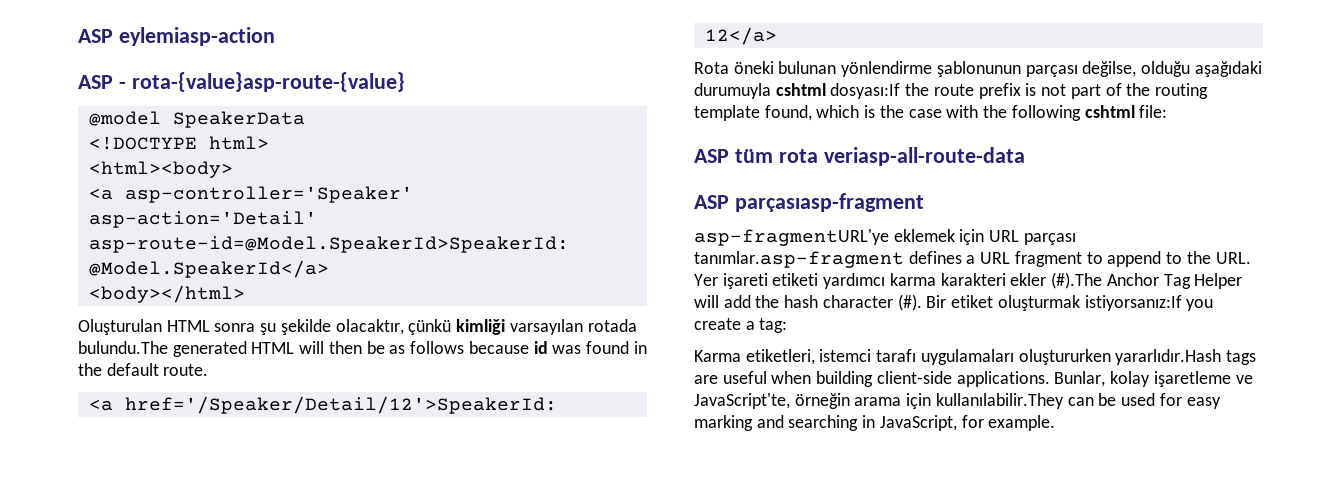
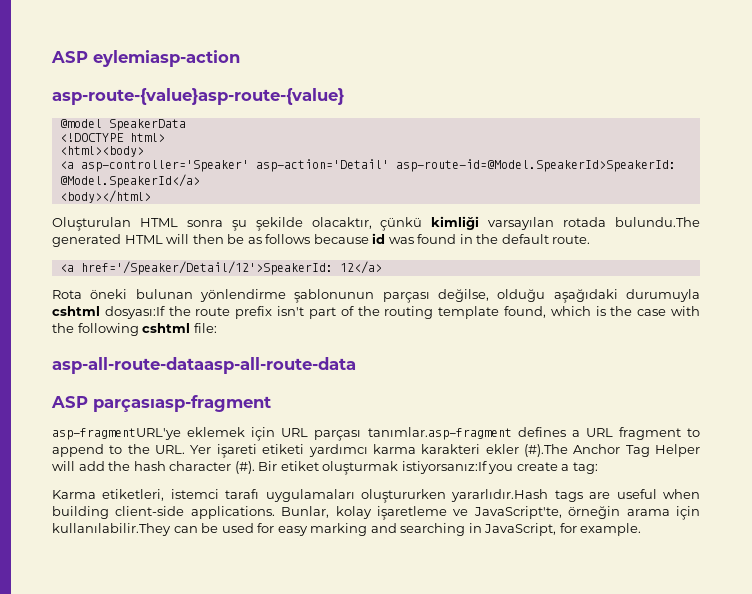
[78,72,405,92] ASP - rota-{value}asp-route-{value} -> [52,88,344,105] asp-route-{value}asp-route-{value}
[1025,83,1067,96] is not -> [277,306,305,316] isn't
[694,147,1025,166] ASP tüm rota veriasp-all-route-data -> [52,357,356,374] asp-all-route-dataasp-all-route-data

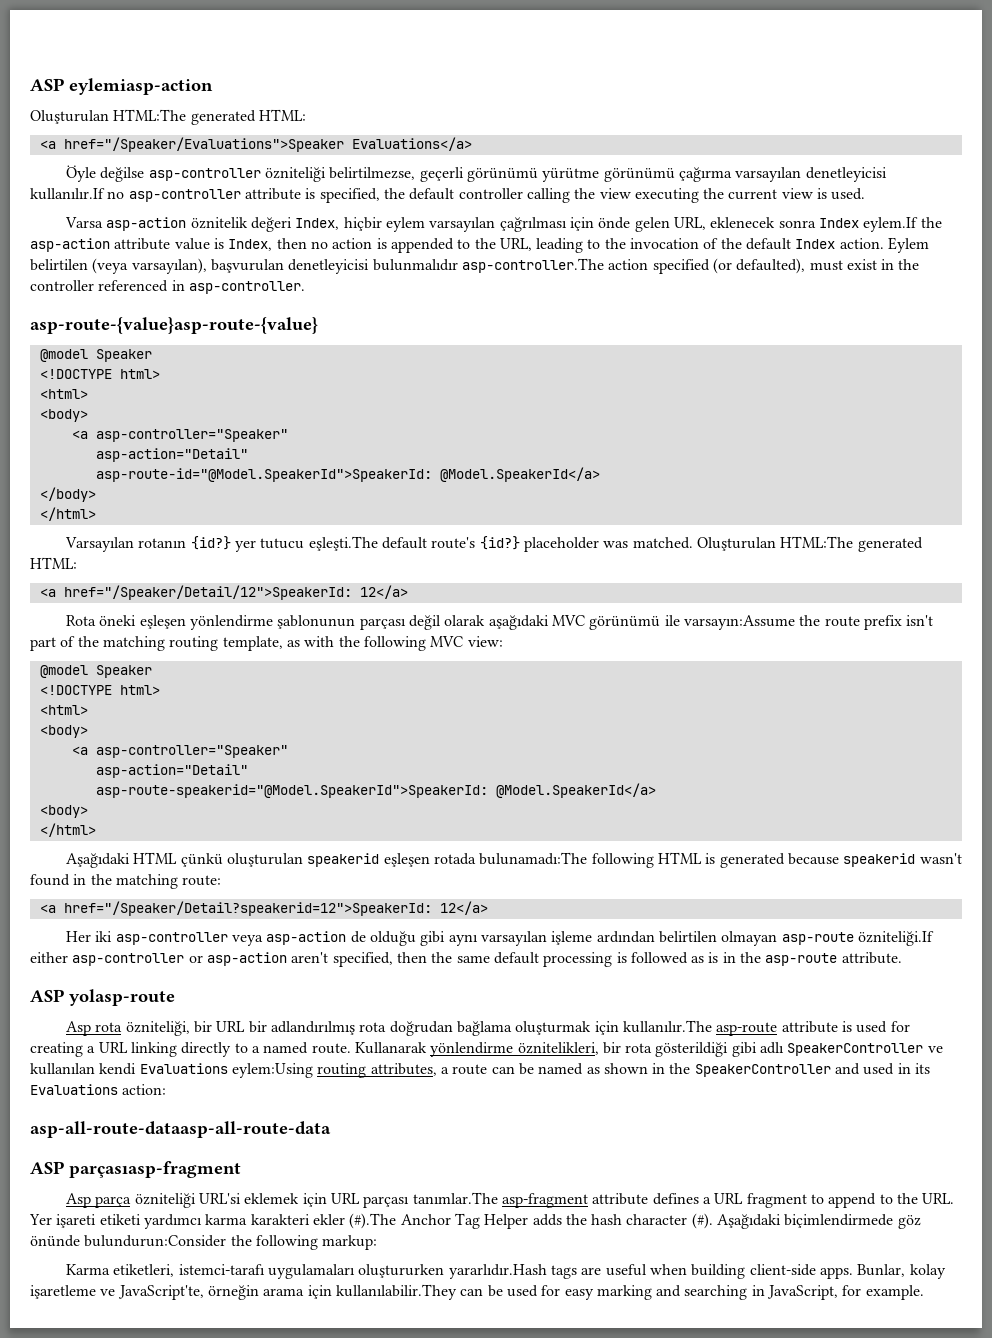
(240, 58) none -> [30,109,306,125] [39,137,472,152] [66,165,887,182] [30,188,866,203] [65,217,942,232] [30,237,930,253] [30,258,920,274] [30,280,305,294] // Oluşturulan HTML:The generated HTML: // <a href="/Speaker/Evaluations">Speaker Evaluations</a> // Öyle değilse asp-controller özniteliği belirtilmezse, geçerli görünümü yürütme görünümü çağırma varsayılan denetleyicisi kullanılır.If no asp-controller attribute is specified, the default controller calling the view executing the current view is used. // Varsa asp-action öznitelik değeri Index, hiçbir eylem varsayılan çağrılması için önde gelen URL, eklenecek sonra Index eylem.If the asp-action attribute value is Index, then no action is appended to the URL, leading to the invocation of the default Index action. Eylem belirtilen (veya varsayılan), başvurulan denetleyicisi bulunmalıdır asp-controller.The action specified (or defaulted), must exist in the controller referenced in asp-controller.
[108,119,186,131] [59,133,165,142] [59,146,144,157] [59,159,676,172] [59,174,200,188] [59,190,151,203] [52,216,700,231] [52,233,591,247] [59,261,333,275] SpeakerData // <!DOCTYPE html> // <html><body> // <a asp-controller='Speaker' asp-action='Detail' asp-route-id=@Model.SpeakerId>SpeakerId: @Model.SpeakerId</a> // <body></html> // Oluşturulan HTML sonra şu şekilde olacaktır, çünkü kimliği varsayılan rotada bulundu.The generated HTML will then be as follows because id was found in the default route. // <a href='/Speaker/Detail/12'>SpeakerId: -> [95,349,152,362] [39,369,160,379] [39,389,88,399] [39,409,88,422] [71,429,288,442] [95,448,248,462] [95,467,600,482] [39,487,96,502] [39,507,96,521] [65,536,923,552] [30,557,77,569] [39,585,352,600] Speaker // <!DOCTYPE html> // <html> // <body> // <a asp-controller="Speaker" // asp-action="Detail" // asp-route-id="@Model.SpeakerId">SpeakerId: @Model.SpeakerId</a> // </body> // </html> // Varsayılan rotanın {id?} yer tutucu eşleşti.The default route's {id?} placeholder was matched. Oluşturulan HTML:The generated HTML: // <a href="/Speaker/Detail/12">SpeakerId:
[135,289,193,299] bulunan -> [139,615,186,629] eşleşen
[438,289,700,303] [52,306,165,319] değilse, olduğu aşağıdaki durumuyla cshtml dosyası:If -> [409,615,795,630] değil olarak aşağıdaki MVC görünümü ile varsayın:Assume
[384,306,700,319] [52,323,217,336] routing template found, which is the case with the following cshtml file: -> [102,636,503,651] [39,665,152,678] [39,685,160,695] [39,705,88,715] [39,725,88,738] [71,745,288,758] [95,764,248,778] [95,783,656,798] [39,805,88,818] [39,823,96,837] [66,852,962,868] [30,874,222,889] [39,901,488,916] [66,931,934,946] [30,952,902,967] [30,989,175,1006] [66,1020,910,1036] [30,1042,943,1057] [30,1063,931,1078] [30,1084,167,1095] matching routing template, as with the following MVC view: // @model Speaker // <!DOCTYPE html> // <html> // <body> // <a asp-controller="Speaker" // asp-action="Detail" // asp-route-speakerid="@Model.SpeakerId">SpeakerId: @Model.SpeakerId</a> // <body> // </html> // Aşağıdaki HTML çünkü oluşturulan speakerid eşleşen rotada bulunamadı:The following HTML is generated because speakerid wasn't found in the matching route: // <a href="/Speaker/Detail?speakerid=12">SpeakerId: 12</a> // Her iki asp-controller veya asp-action de olduğu gibi aynı varsayılan işleme ardından belirtilen olmayan asp-route özniteliği.If either asp-controller or asp-action aren't specified, then the same default processing is followed as is in the asp-route attribute. // ASP yolasp-route // Asp rota özniteliği, bir URL bir adlandırılmış rota doğrudan bağlama oluşturmak için kullanılır.The asp-route attribute is used for creating a URL linking directly to a named route. Kullanarak yönlendirme öznitelikleri, bir rota gösterildiği gibi adlı SpeakerController ve kullanılan kendi Evaluations eylem:Using routing attributes, a route can be named as shown in the SpeakerController and used in its Evaluations action:
[52,428,181,440] asp-fragmentURL'ye -> [66,1193,242,1208] Asp parça özniteliği URL'si
[367,427,512,440] tanımlar.asp-fragment -> [412,1192,649,1208] tanımlar.The asp-fragment attribute
[52,461,105,471] will add -> [532,1214,562,1226] adds
[258,461,598,475] Bir etiket oluşturmak istiyorsanız:If you create a tag: -> [717,1214,921,1229] [30,1235,378,1250] Aşağıdaki biçimlendirmede göz önünde bulundurun:Consider the following markup:
[170,489,260,499] istemci tarafı -> [178,1264,265,1275] istemci-tarafı
[190,506,275,519] applications. -> [819,1267,853,1279] apps.

